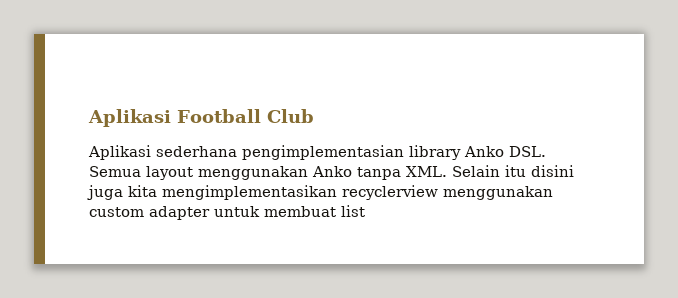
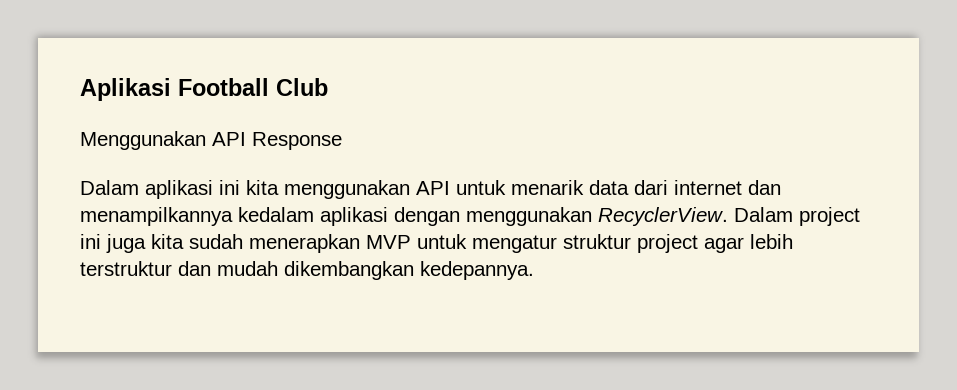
[88,145,546,160] [89,165,574,180] [87,185,553,200] [89,205,365,220] Aplikasi sederhana pengimplementasian library Anko DSL. Semua layout menggunakan Anko tanpa XML. Selain itu disini juga kita mengimplementasikan recyclerview menggunakan custom adapter untuk membuat list -> [80,131,342,150] [80,180,781,199] [80,207,860,226] [80,234,793,253] [80,261,534,280] Menggunakan API Response // Dalam aplikasi ini kita menggunakan API untuk menarik data dari internet dan menampilkannya kedalam aplikasi dengan menggunakan RecyclerView. Dalam project ini juga kita sudah menerapkan MVP untuk mengatur struktur project agar lebih terstruktur dan mudah dikembangkan kedepannya.

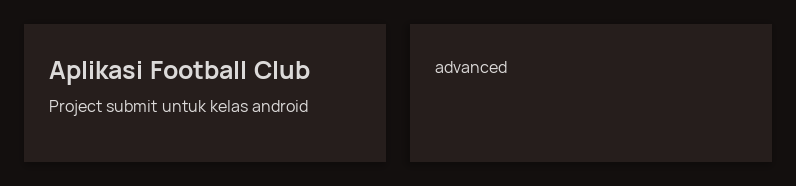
[80,131,342,150] [80,180,781,199] [80,207,860,226] [80,234,793,253] [80,261,534,280] Menggunakan API Response // Dalam aplikasi ini kita menggunakan API untuk menarik data dari internet dan menampilkannya kedalam aplikasi dengan menggunakan RecyclerView. Dalam project ini juga kita sudah menerapkan MVP untuk mengatur struktur project agar lebih terstruktur dan mudah dikembangkan kedepannya. -> [49,100,309,116] [435,61,507,73] Project submit untuk kelas android advanced

